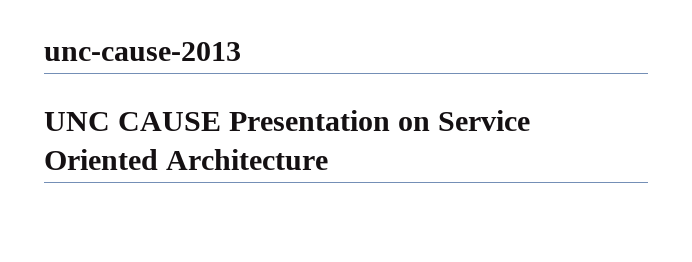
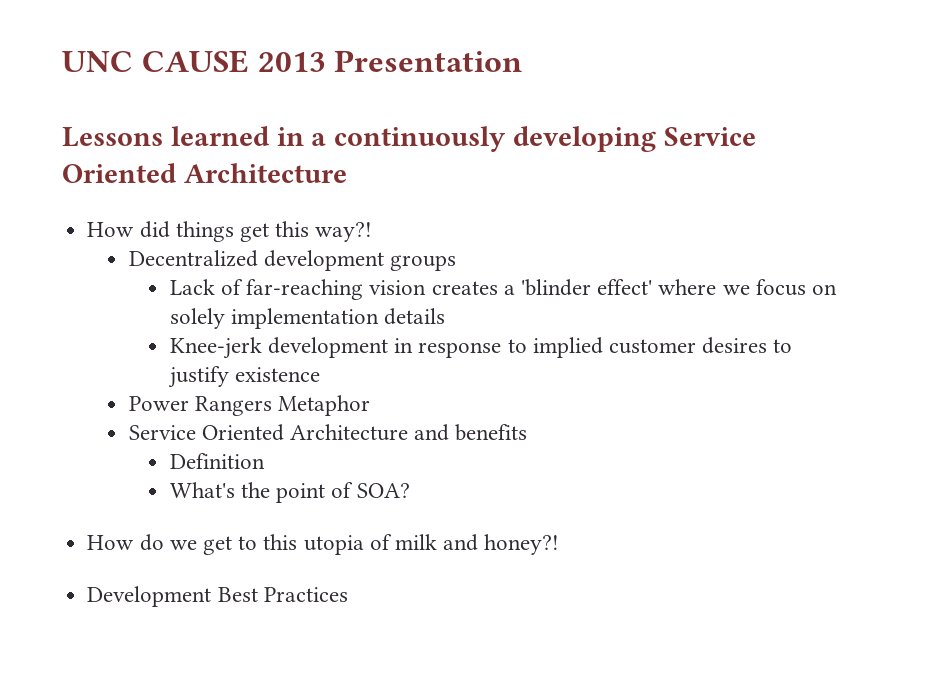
[44,42,241,61] unc-cause-2013 // -> (62, 61) none
(222, 121) none -> [257,52,326,72] 2013
[398,110,531,131] [44,149,329,170] on Service Oriented Architecture -> [62,126,756,152] [62,163,347,183] [87,221,373,242] [128,250,456,271] [169,279,838,300] [169,308,446,329] [169,337,793,359] [167,366,320,388] [128,395,370,416] [128,424,528,441] [169,453,265,469] [169,482,410,503] [87,534,560,555] [87,586,348,607] // Lessons learned in a continuously developing Service Oriented Architecture // How did things get this way?! // Decentralized development groups // Lack of far-reaching vision creates a 'blinder effect' where we focus on solely implementation details // Knee-jerk development in response to implied customer desires to justify existence // Power Rangers Metaphor // Service Oriented Architecture and benefits // Definition // What's the point of SOA? // How do we get to this utopia of milk and honey?! // Development Best Practices

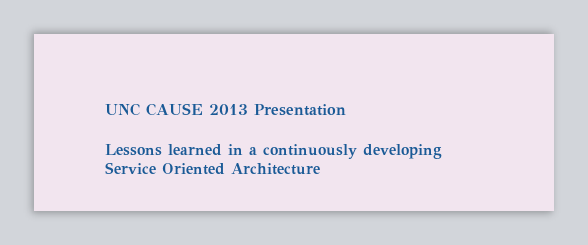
[87,221,373,242] [128,250,456,271] [169,279,838,300] [169,308,446,329] [169,337,793,359] [167,366,320,388] [128,395,370,416] [128,424,528,441] [169,453,265,469] [169,482,410,503] [87,534,560,555] [87,586,348,607] // How did things get this way?! // Decentralized development groups // Lack of far-reaching vision creates a 'blinder effect' where we focus on solely implementation details // Knee-jerk development in response to implied customer desires to justify existence // Power Rangers Metaphor // Service Oriented Architecture and benefits // Definition // What's the point of SOA? // How do we get to this utopia of milk and honey?! // Development Best Practices -> (320, 169) none

